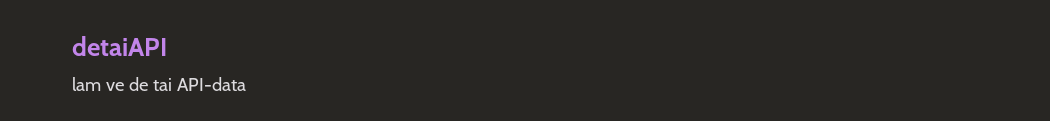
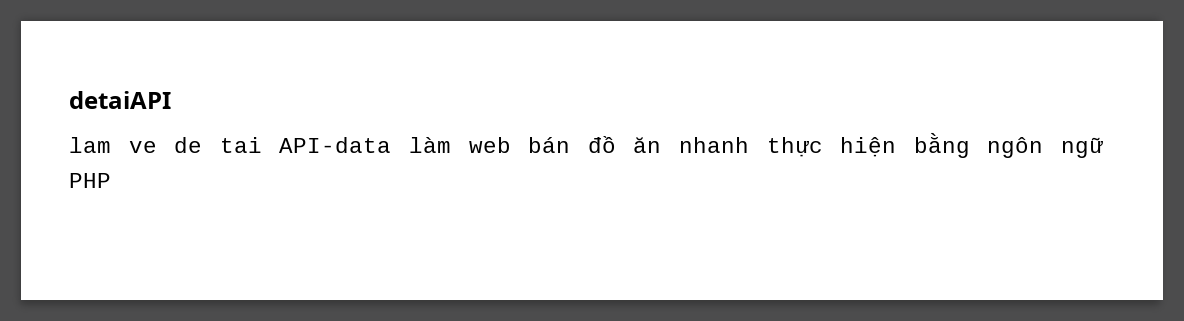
(246, 84) none -> [409,132,1104,158] [69,173,111,188] làm web bán đồ ăn nhanh thực hiện bằng ngôn ngữ PHP

